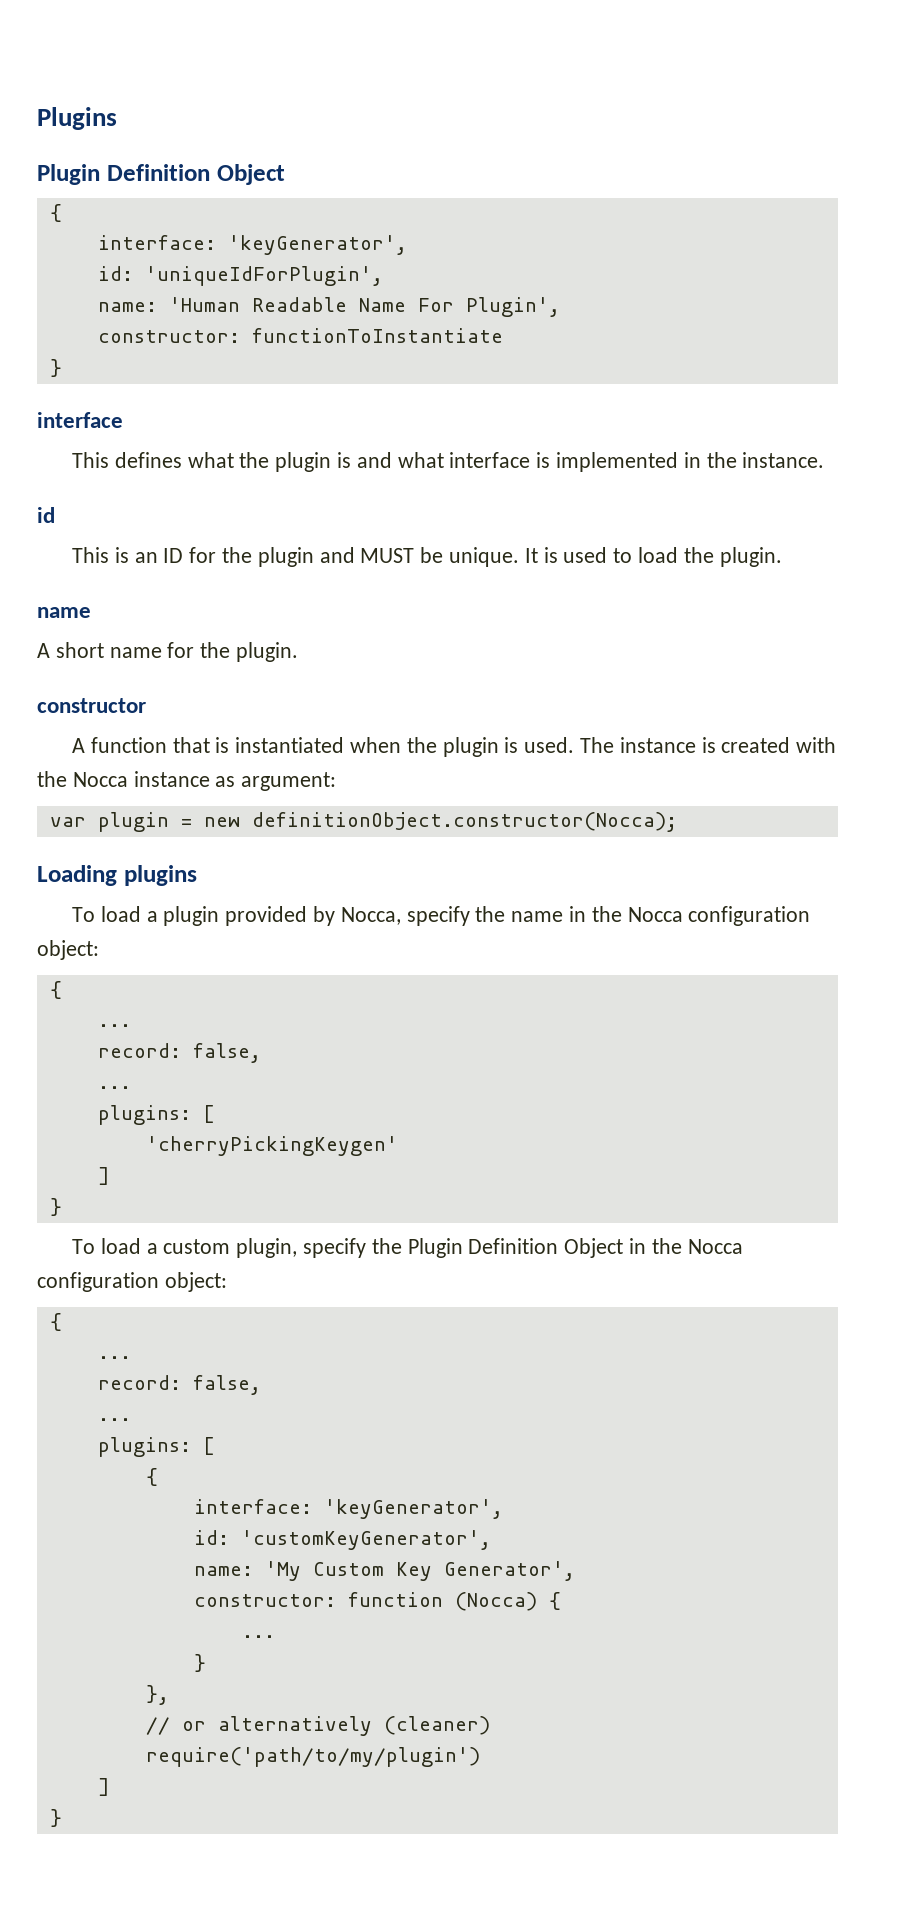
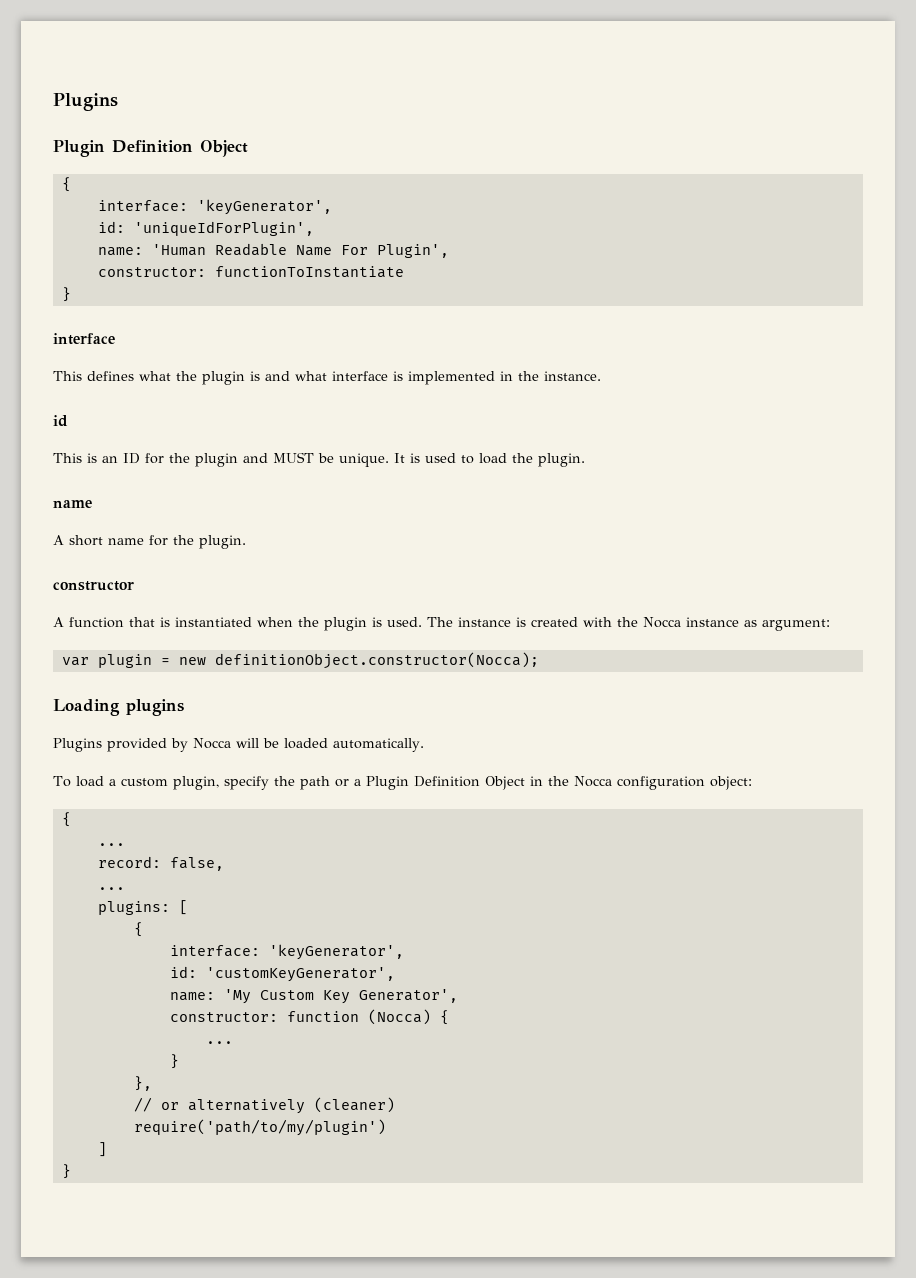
[71,906,811,926] [37,940,99,960] [49,981,62,999] [97,1024,131,1027] [97,1043,261,1063] [97,1086,131,1089] [97,1105,215,1125] [145,1136,398,1156] [97,1167,110,1185] [49,1198,62,1216] To load a plugin provided by Nocca, specify the name in the Nocca configuration object: // { // ... // record: false, // ... // plugins: [ // 'cherryPickingKeygen' // ] // } -> [53,738,424,752] Plugins provided by Nocca will be loaded automatically.
(402, 1246) none -> [299,776,361,790] path or a

